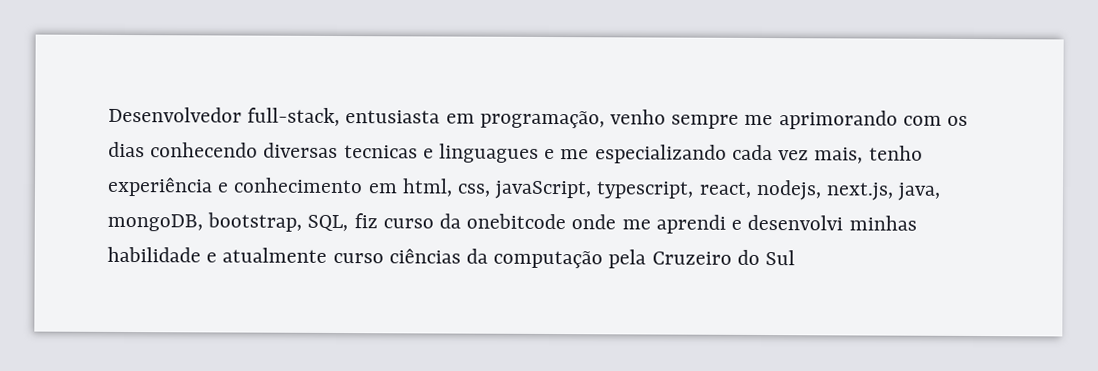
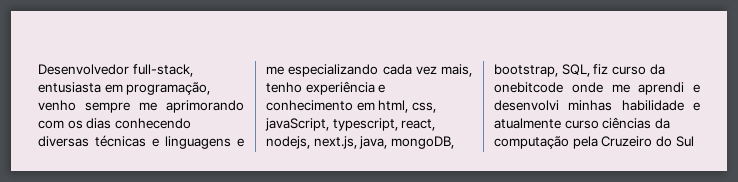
[343,143,540,163] tecnicas e linguagues -> [95,135,231,149] técnicas e linguagens

